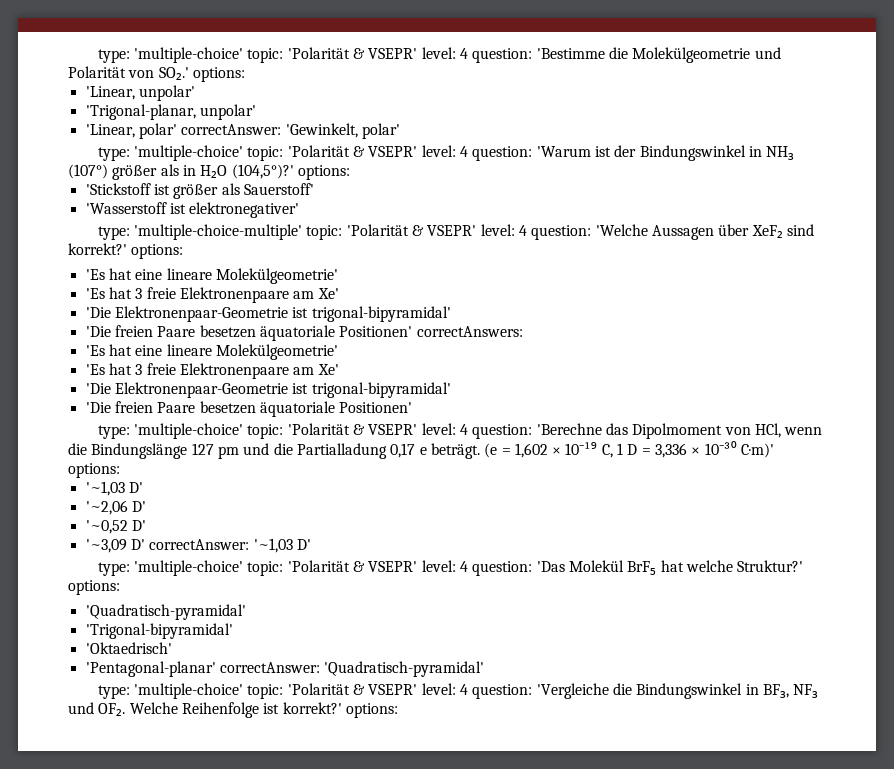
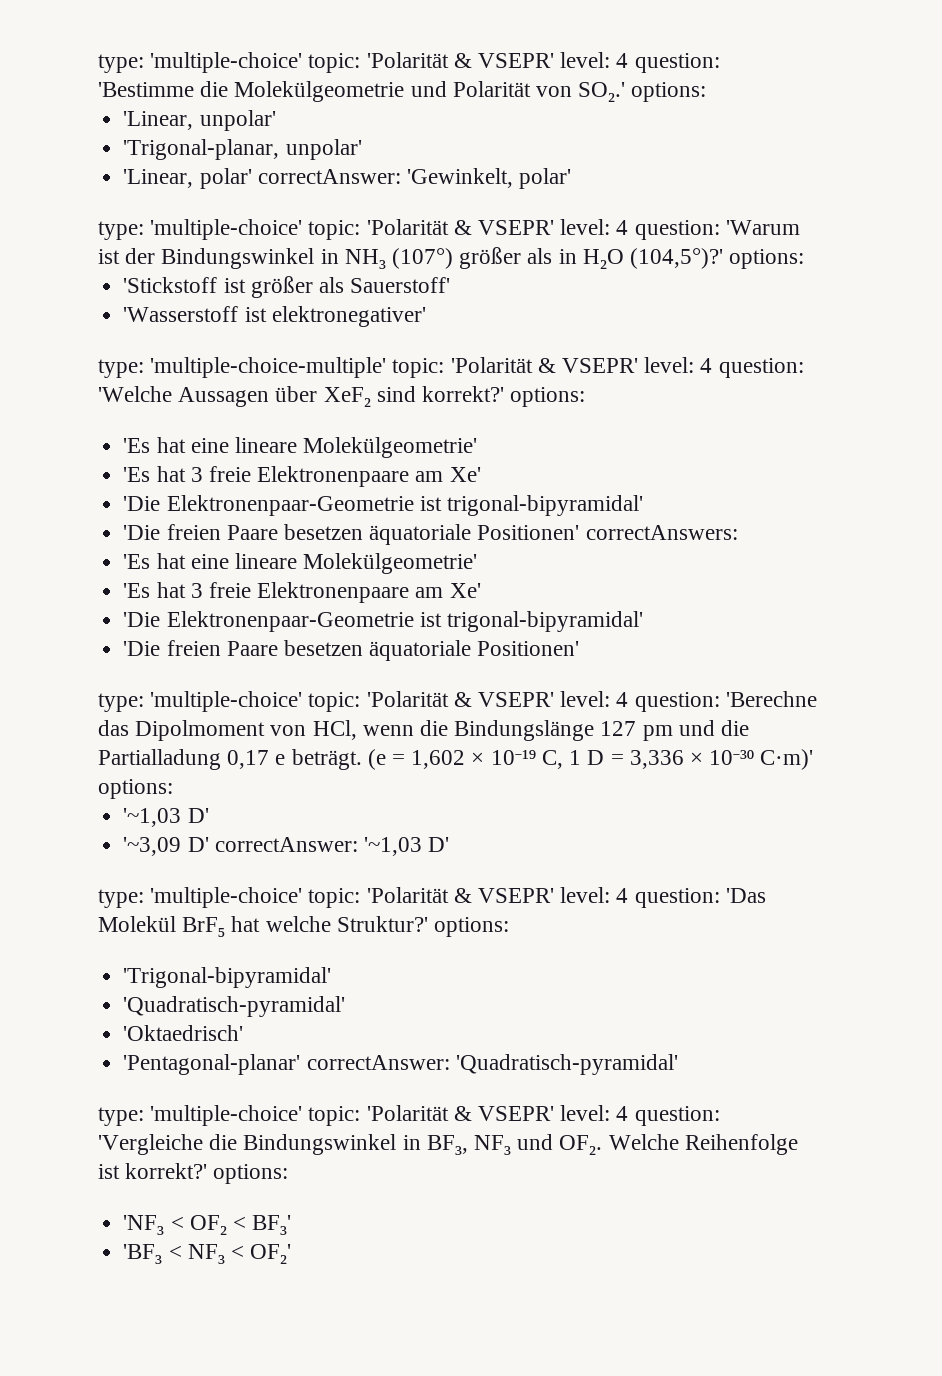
[85,500,146,515] [85,520,146,534] // '~2,06 D' // '~0,52 D' -> (209, 815) none
[85,604,246,620] [85,623,233,639] // 'Quadratisch-pyramidal' // 'Trigonal-bipyramidal' -> [123,967,332,988] [123,996,346,1017] // 'Trigonal-bipyramidal' // 'Quadratisch-pyramidal'
(398, 710) none -> [123,1215,292,1235] [123,1244,292,1264] // 'NF₃ < OF₂ < BF₃' // 'BF₃ < NF₃ < OF₂'

